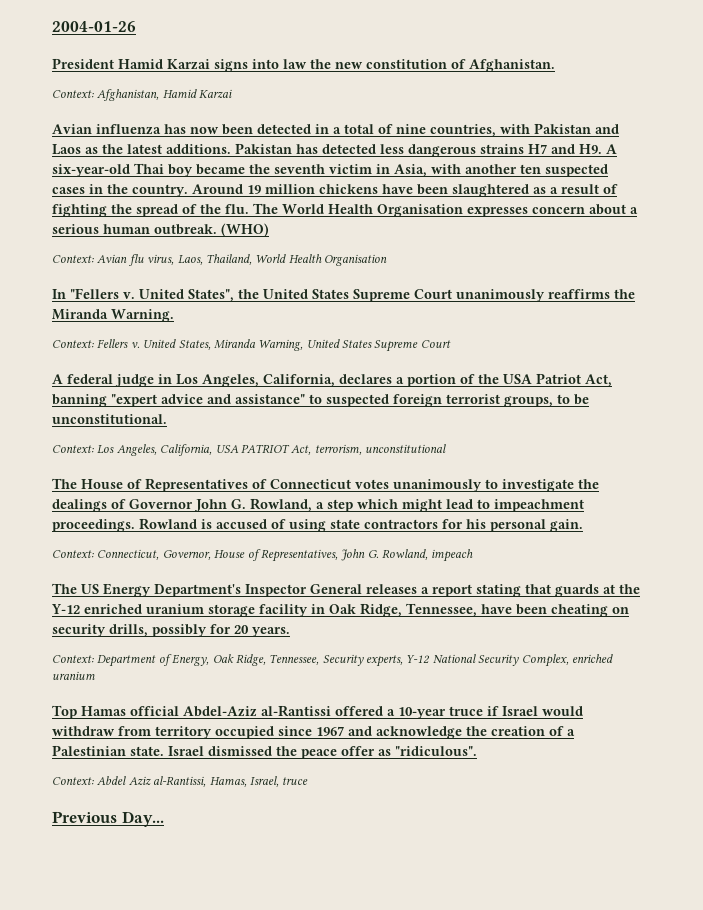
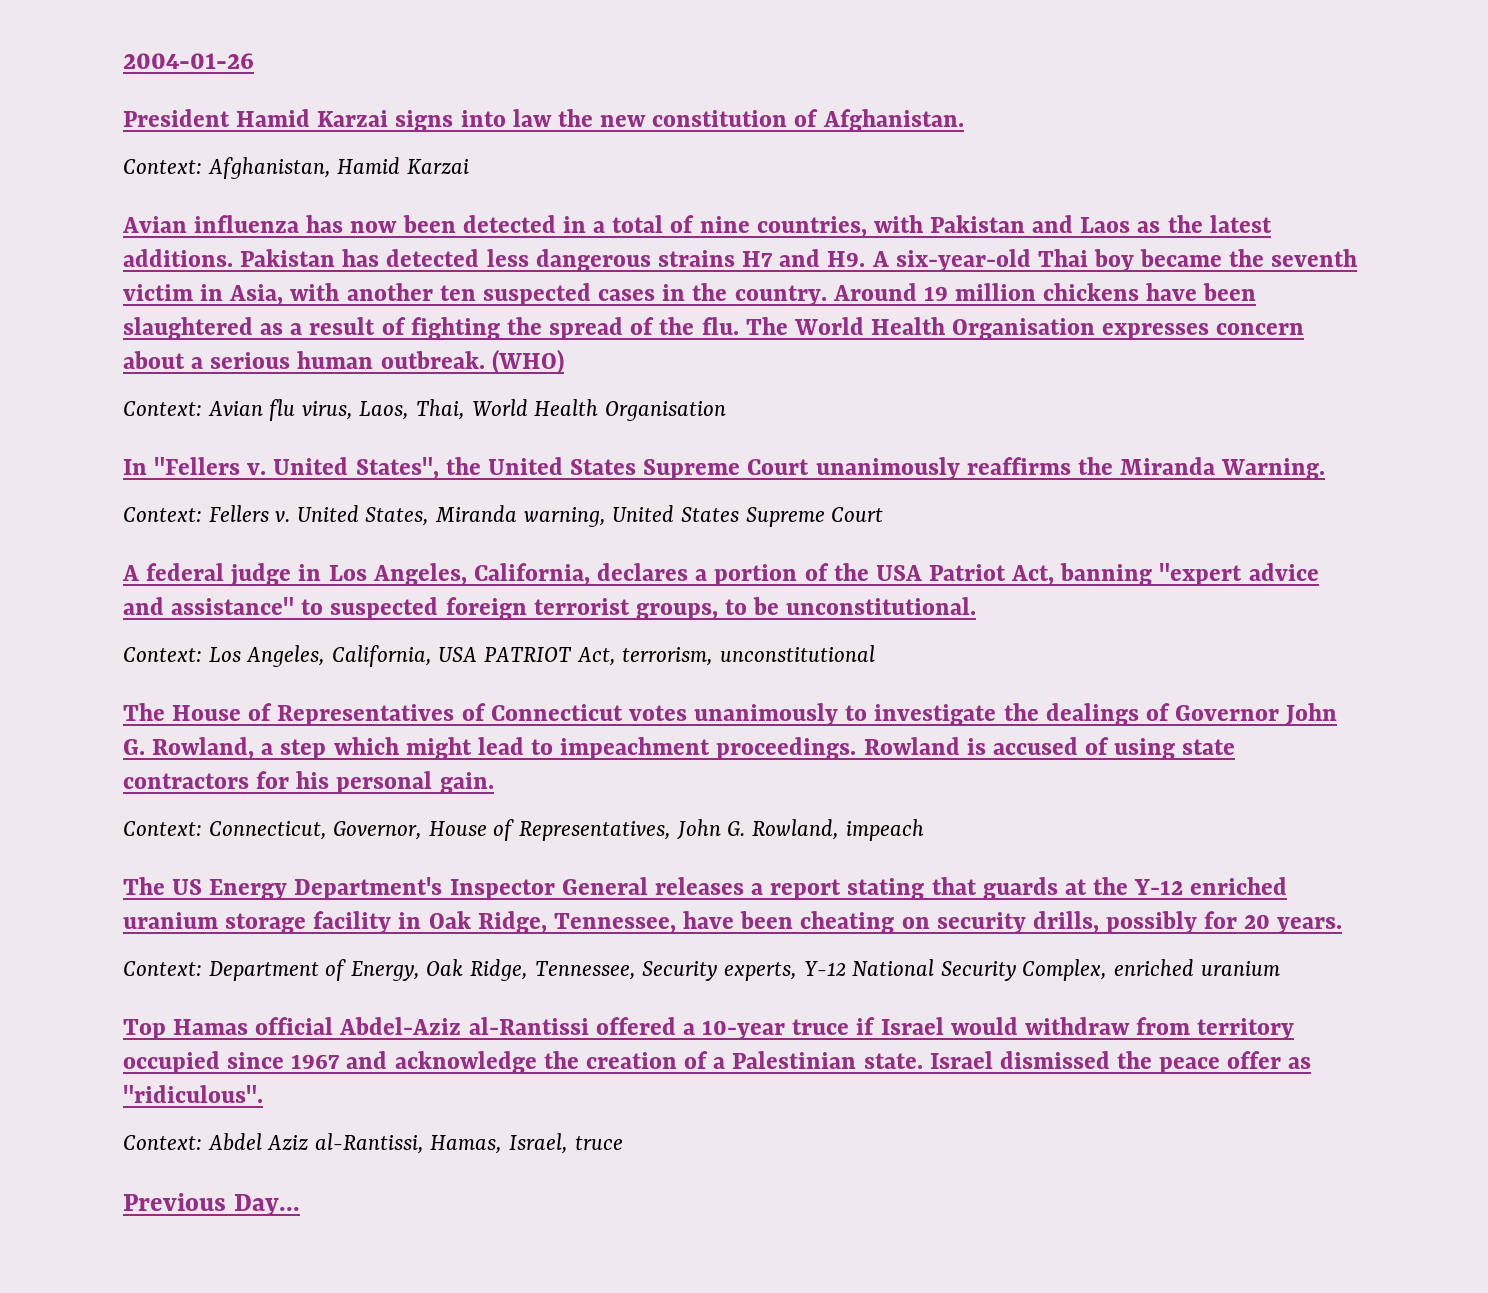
[205,254,252,265] Thailand, -> [416,399,466,420] Thai,
[258,339,304,351] Warning, -> [523,507,606,527] warning,

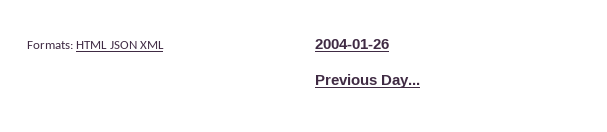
[123,53,254,69] [123,109,964,132] [123,157,469,179] [122,215,1272,238] [123,249,1358,272] [123,283,1257,306] [123,317,1305,340] [123,349,564,375] [123,399,726,421] [123,457,1326,480] [123,505,884,527] [122,563,1319,587] [123,597,977,620] [123,645,875,667] [123,703,1338,726] [123,737,1236,760] [123,771,494,794] [123,819,924,841] [123,877,1288,900] [123,911,1343,934] [123,959,1280,981] [123,1017,1295,1040] [123,1051,1312,1074] [123,1085,263,1103] [123,1133,623,1154] 2004-01-26 // President Hamid Karzai signs into law the new constitution of Afghanistan. // Context: Afghanistan, Hamid Karzai // Avian influenza has now been detected in a total of nine countries, with Pakistan and Laos as the latest additions. Pakistan has detected less dangerous strains H7 and H9. A six-year-old Thai boy became the seventh victim in Asia, with another ten suspected cases in the country. Around 19 million chickens have been slaughtered as a result of fighting the spread of the flu. The World Health Organisation expresses concern about a serious human outbreak. (WHO) // Context: Avian flu virus, Laos, Thai, World Health Organisation // In "Fellers v. United States", the United States Supreme Court unanimously reaffirms the Miranda Warning. // Context: Fellers v. United States, Miranda warning, United States Supreme Court // A federal judge in Los Angeles, California, declares a portion of the USA Patriot Act, banning "expert advice and assistance" to suspected foreign terrorist groups, to be unconstitutional. // Context: Los Angeles, California, USA PATRIOT Act, terrorism, unconstitutional // The House of Representatives of Connecticut votes unanimously to investigate the dealings of Governor John G. Rowland, a step which might lead to impeachment proceedings. Rowland is accused of using state contractors for his personal gain. // Context: Connecticut, Governor, House of Representatives, John G. Rowland, impeach // The US Energy Department's Inspector General releases a report stating that guards at the Y-12 enriched uranium storage facility in Oak Ridge, Tennessee, have been cheating on security drills, possibly for 20 years. // Context: Department of Energy, Oak Ridge, Tennessee, Security experts, Y-12 National Security Complex, enriched uranium // Top Hamas official Abdel-Aziz al-Rantissi offered a 10-year truce if Israel would withdraw from territory occupied since 1967 and acknowledge the creation of a Palestinian state. Israel dismissed the peace offer as "ridiculous". // Context: Abdel Aziz al-Rantissi, Hamas, Israel, truce -> [27,41,165,49] [315,39,389,49] Formats: HTML JSON XML // 2004-01-26

